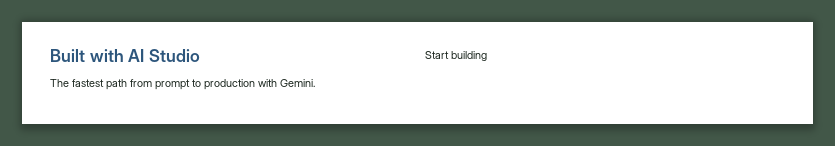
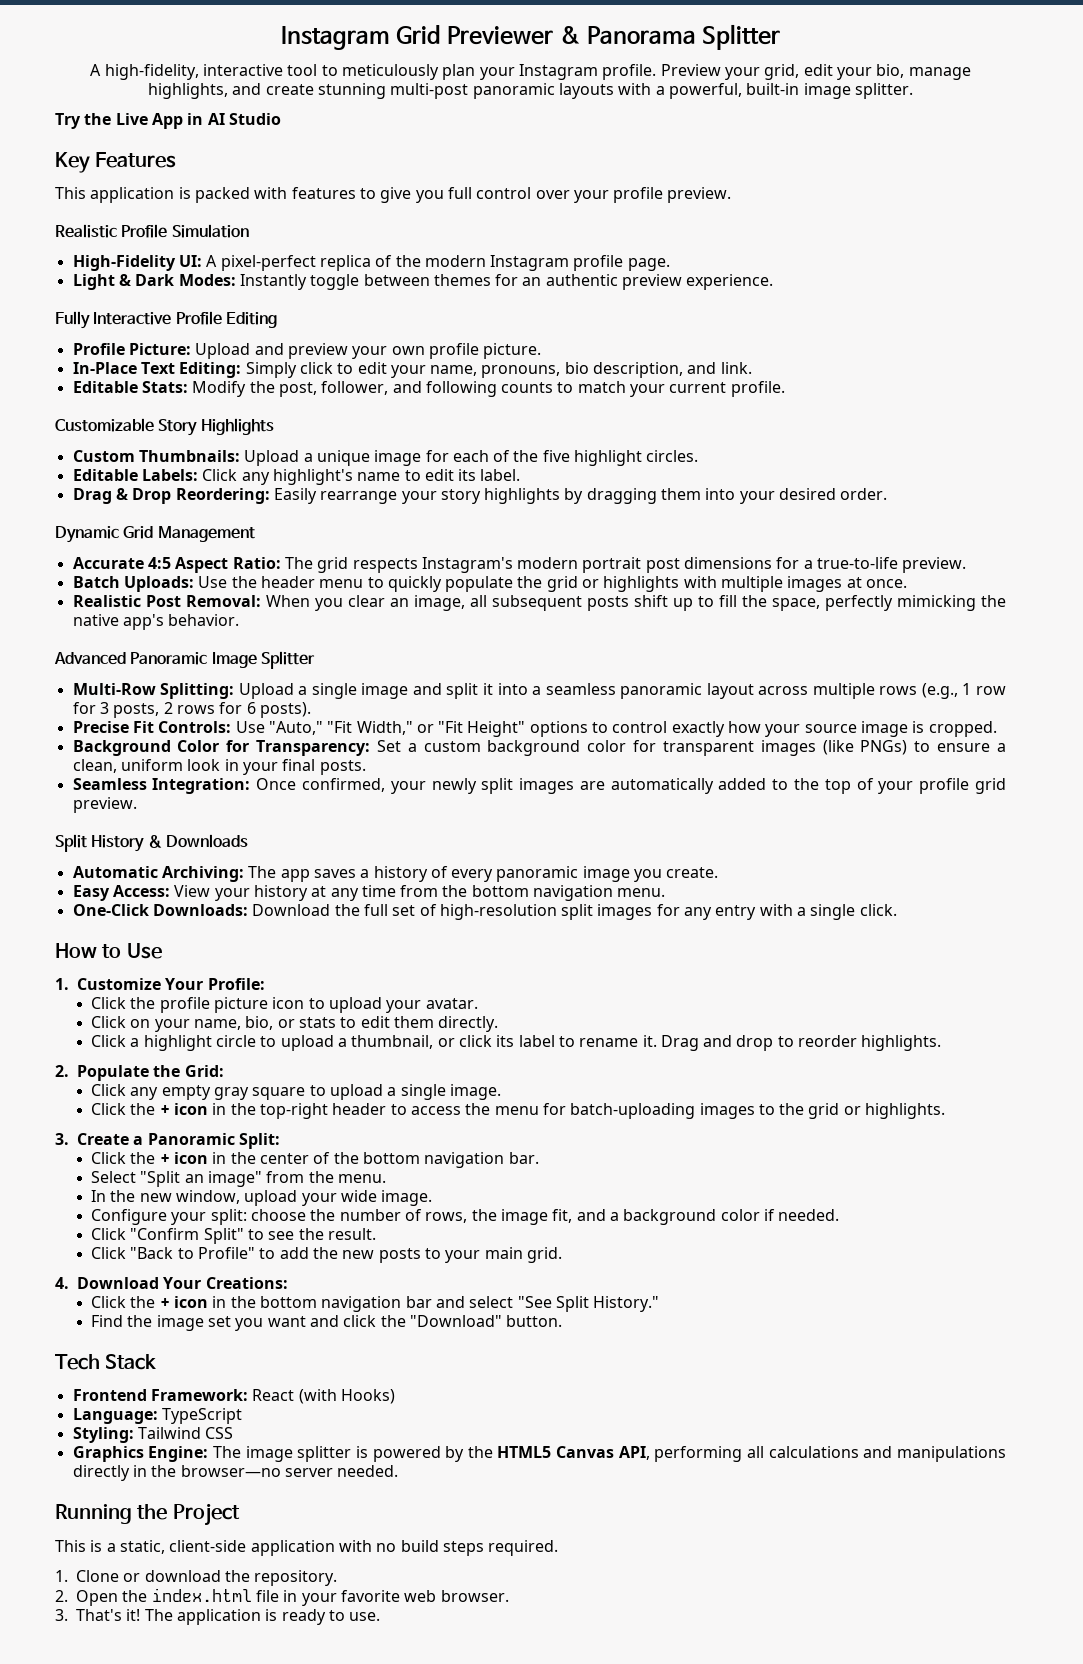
[50,49,200,62] [50,79,315,90] [425,51,487,61] Built with AI Studio // The fastest path from prompt to production with Gemini. // Start building -> [281,24,780,50] [90,64,971,80] [148,83,913,99] [55,113,281,129] [55,152,177,173] [55,187,732,203] [55,224,249,238] [72,255,670,271] [72,274,774,290] [55,311,277,329] [72,343,542,359] [72,362,752,378] [72,381,785,397] [55,418,274,436] [72,450,699,466] [72,469,521,485] [72,488,888,504] [55,526,255,543] [72,557,967,573] [72,576,908,592] [72,595,1007,611] [72,614,240,630] [54,651,315,669] [72,683,1006,699] [72,702,311,718] [72,721,997,737] [72,740,1006,756] [72,759,366,775] [72,778,1006,794] [72,797,137,813] [55,834,248,852] [72,866,719,882] [72,885,666,901] [72,904,897,920] [55,943,162,959] [55,978,265,990] [91,997,478,1013] [91,1016,499,1032] [91,1035,942,1051] [55,1065,224,1081] [91,1084,501,1100] [91,1103,946,1119] [55,1133,280,1149] [91,1152,539,1168] [91,1171,386,1187] [91,1190,433,1206] [91,1209,840,1225] [91,1228,376,1244] [91,1247,562,1263] [55,1277,288,1289] [91,1296,660,1312] [91,1315,563,1331] [55,1354,157,1370] [72,1389,395,1404] [72,1408,242,1424] [72,1427,234,1443] [72,1446,1006,1462] [72,1465,399,1481] [55,1503,240,1526] [55,1540,559,1556] [55,1570,338,1586] [55,1588,509,1606] [55,1609,381,1625] Instagram Grid Previewer & Panorama Splitter // A high-fidelity, interactive tool to meticulously plan your Instagram profile. Preview your grid, edit your bio, manage highlights, and create stunning multi-post panoramic layouts with a powerful, built-in image splitter. // Try the Live App in AI Studio // Key Features // This application is packed with features to give you full control over your profile preview. // Realistic Profile Simulation // High-Fidelity UI: A pixel-perfect replica of the modern Instagram profile page. // Light & Dark Modes: Instantly toggle between themes for an authentic preview experience. // Fully Interactive Profile Editing // Profile Picture: Upload and preview your own profile picture. // In-Place Text Editing: Simply click to edit your name, pronouns, bio description, and link. // Editable Stats: Modify the post, follower, and following counts to match your current profile. // Customizable Story Highlights // Custom Thumbnails: Upload a unique image for each of the five highlight circles. // Editable Labels: Click any highlight's name to edit its label. // Drag & Drop Reordering: Easily rearrange your story highlights by dragging them into your desired order. // Dynamic Grid Management // Accurate 4:5 Aspect Ratio: The grid respects Instagram's modern portrait post dimensions for a true-to-life preview. // Batch Uploads: Use the header menu to quickly populate the grid or highlights with multiple images at once. // Realistic Post Removal: When you clear an image, all subsequent posts shift up to fill the space, perfectly mimicking the native app's behavior. // Advanced Panoramic Image Splitter // Multi-Row Splitting: Upload a single image and split it into a seamless panoramic layout across multiple rows (e.g., 1 row for 3 posts, 2 rows for 6 posts). // Precise Fit Controls: Use "Auto," "Fit Width," or "Fit Height" options to control exactly how your source image is cropped. // Background Color for Transparency: Set a custom background color for transparent images (like PNGs) to ensure a clean, uniform look in your final posts. // Seamless Integration: Once confirmed, your newly split images are automatically added to the top of your profile grid preview. // Split History & Downloads // Automatic Archiving: The app saves a history of every panoramic image you create. // Easy Access: View your history at any time from the bottom navigation menu. // One-Click Downloads: Download the full set of high-resolution split images for any entry with a single click. // How to Use // 1. Customize Your Profile: // Click the profile picture icon to upload your avatar. // Click on your name, bio, or stats to edit them directly. // Click a highlight circle to upload a thumbnail, or click its label to rename it. Drag and drop to reorder highlights. // 2. Populate the Grid: // Click any empty gray square to upload a single image. // Click the + icon in the top-right header to access the menu for batch-uploading images to the grid or highlights. // 3. Create a Panoramic Split: // Click the + icon in the center of the bottom navigation bar. // Select "Split an image" from the menu. // In the new window, upload your wide image. // Configure your split: choose the number of rows, the image fit, and a background color if needed. // Click "Confirm Split" to see the result. // Click "Back to Profile" to add the new posts to your main grid. // 4. Download Your Creations: // Click the + icon in the bottom navigation bar and select "See Split History." // Find the image set you want and click the "Download" button. // Tech Stack // Frontend Framework: React (with Hooks) // Language: TypeScript // Styling: Tailwind CSS // Graphics Engine: The image splitter is powered by the HTML5 Canvas API, performing all calculations and manipulations directly in the browser—no server needed. // Running the Project // This is a static, client-side application with no build steps required. // 1. Clone or download the repository. // 2. Open the index.html file in your favorite web browser. // 3. That's it! The application is ready to use.

